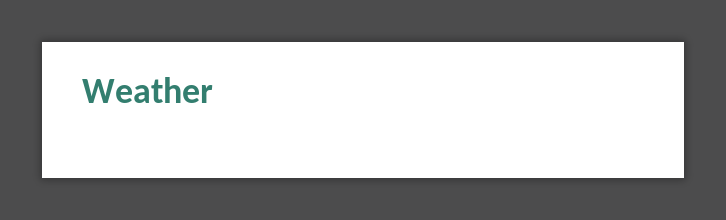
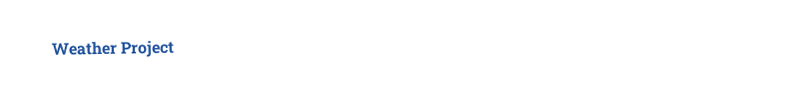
(213, 90) none -> [120,39,176,58] Project

